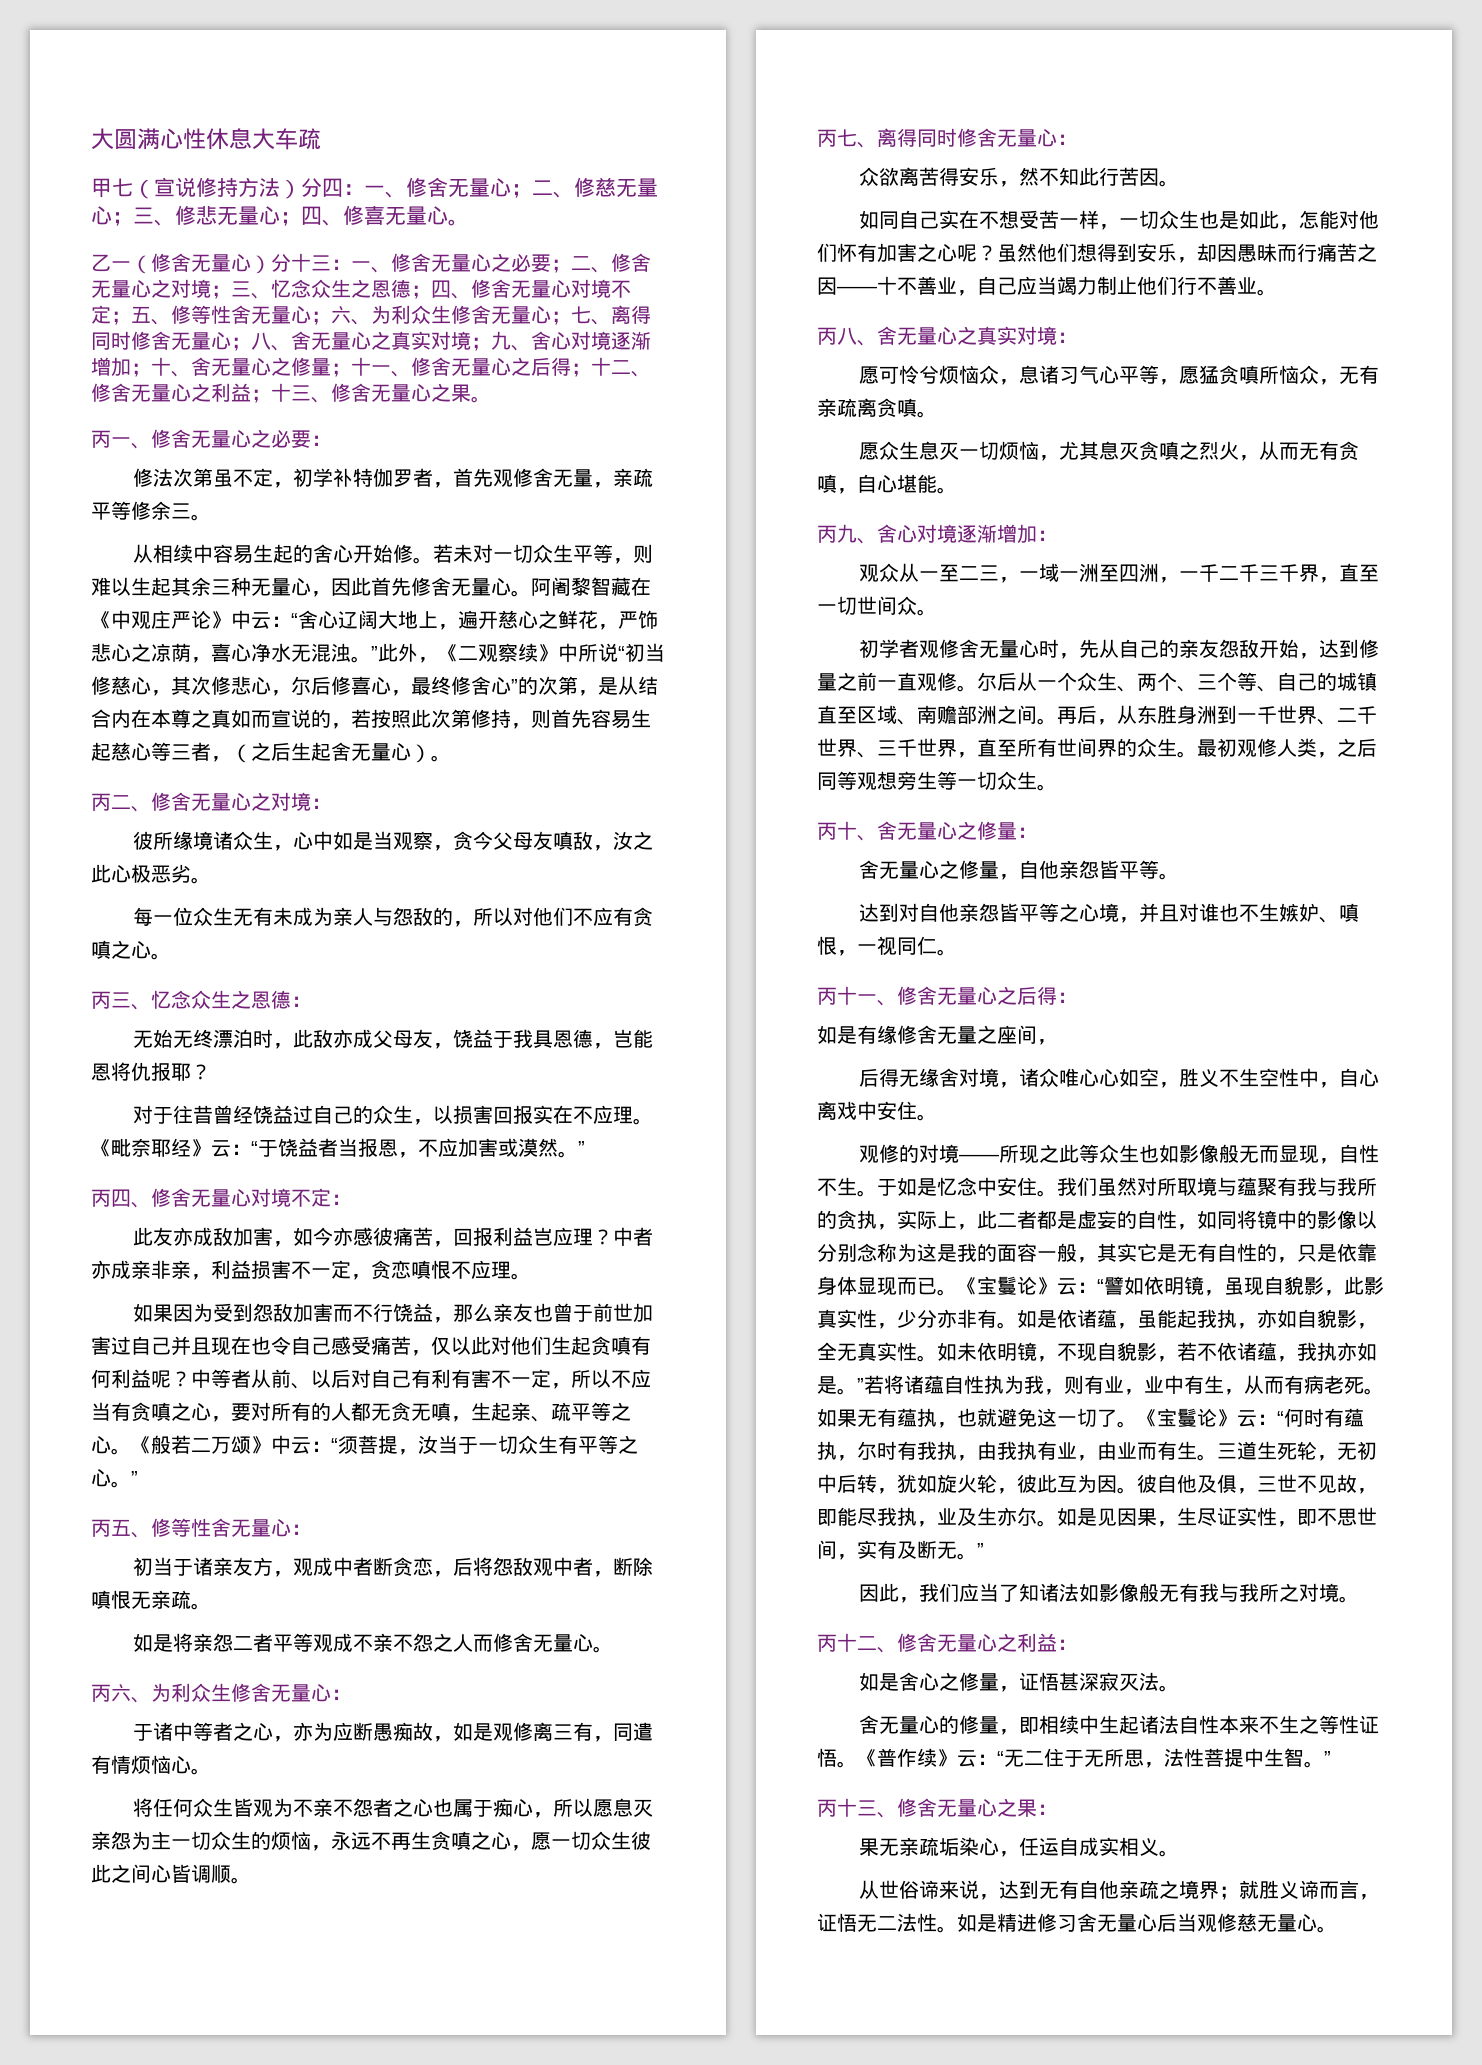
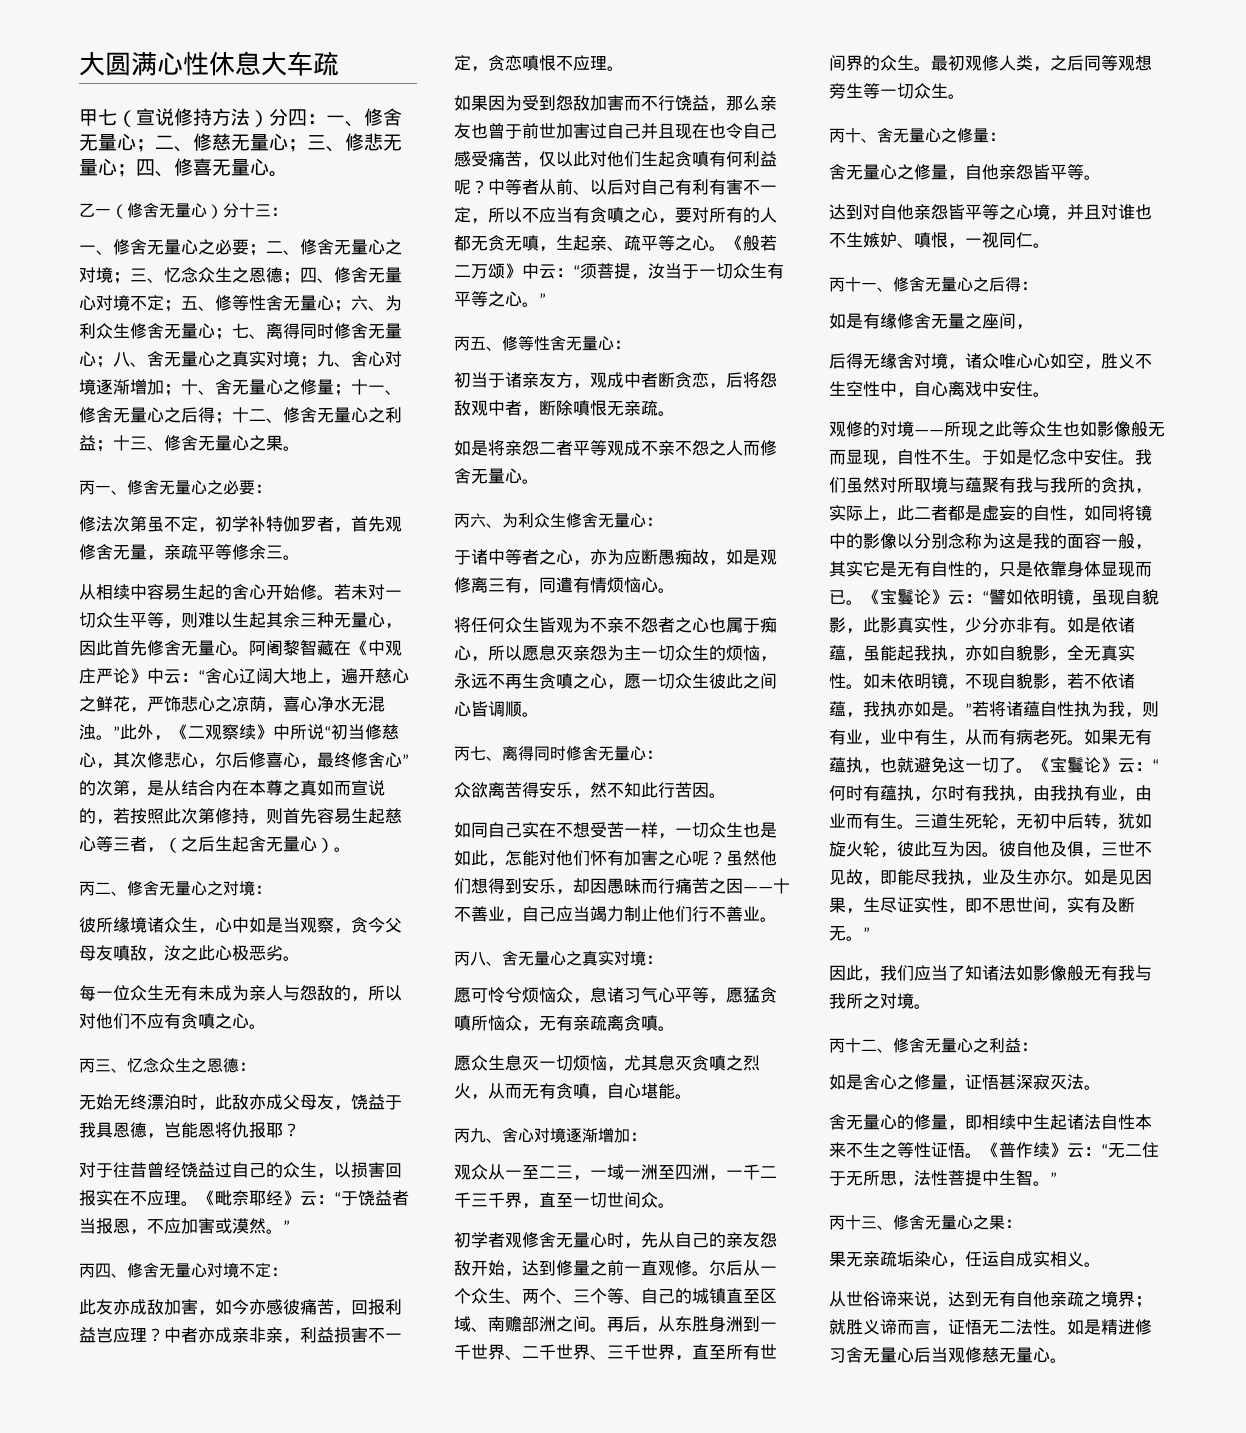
(351, 264) none -> (287, 211) //

